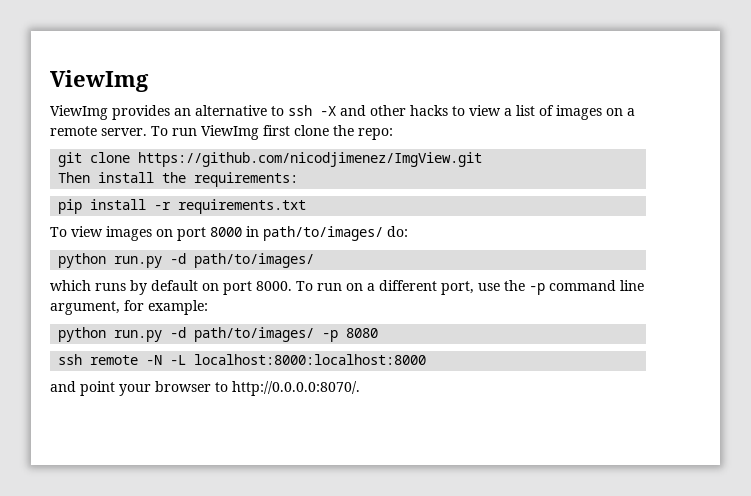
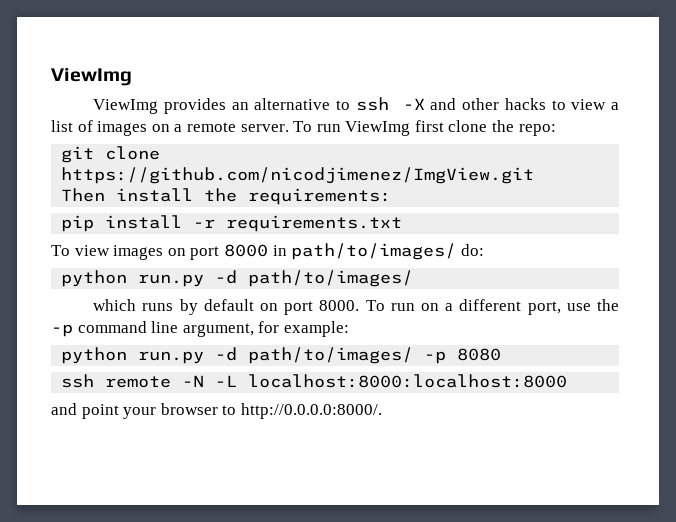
[232,381,360,396] http://0.0.0.0:8070/. -> [240,403,382,419] http://0.0.0.0:8000/.

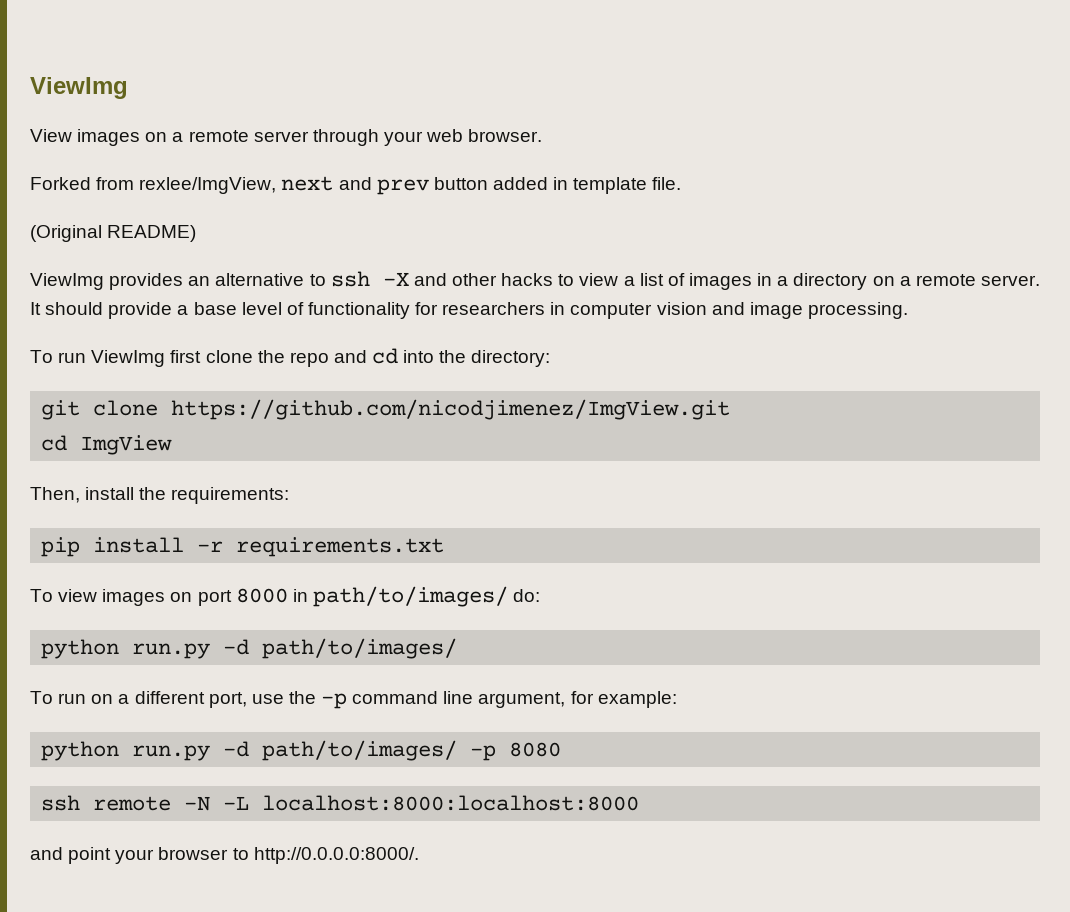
[51,68,132,86] ViewImg -> [30,77,128,99] [30,129,543,146] [30,176,682,195] [30,225,197,242] ViewImg // View images on a remote server through your web browser. // Forked from rexlee/ImgView, next and prev button added in template file. // (Original README)
(148, 128) none -> [757,273,868,290] in a directory
(289, 128) none -> [30,302,908,319] It should provide a base level of functionality for researchers in computer vision and image processing. //
[518,124,556,136] repo: -> [289,348,551,367] repo and cd into the directory:
[61,188,106,202] Then -> [41,435,173,455] [30,487,80,503] cd ImgView // Then,
[93,299,360,315] which runs by default on port 8000. -> (458, 648) none

